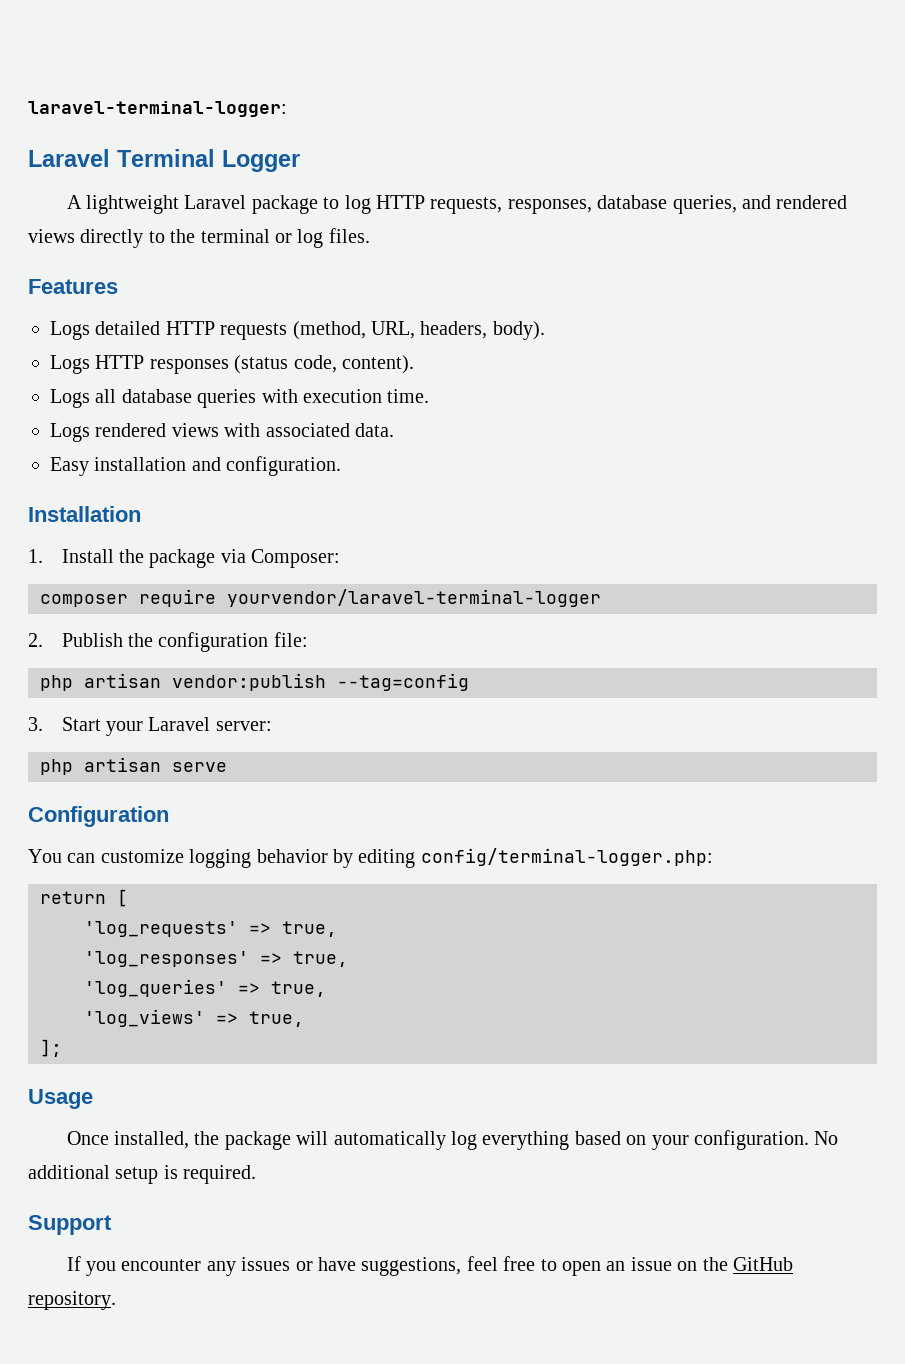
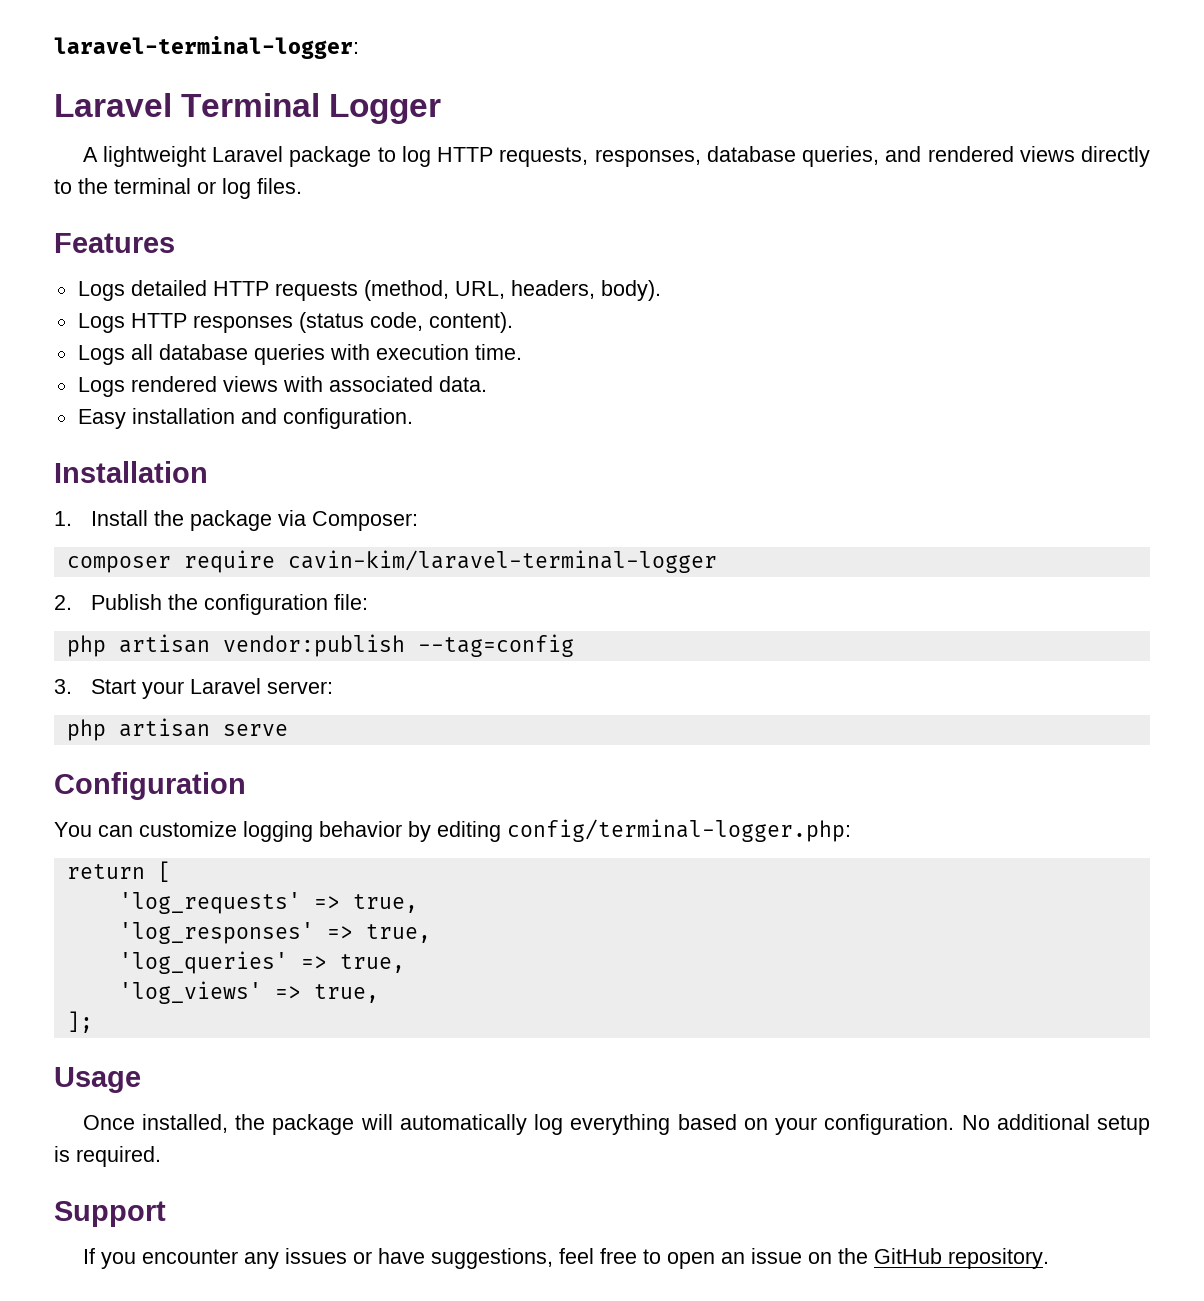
[227,589,601,607] yourvendor/laravel-terminal-logger -> [287,550,717,573] cavin-kim/laravel-terminal-logger

